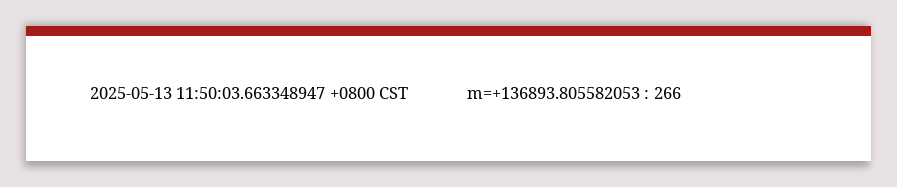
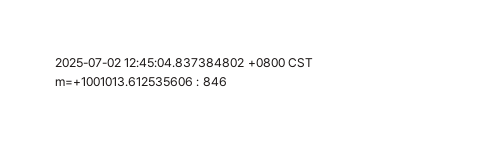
[90,87,681,99] 2025-05-13 11:50:03.663348947 +0800 CST m=+136893.805582053 : 266 -> [55,58,314,68] [55,77,227,87] 2025-07-02 12:45:04.837384802 +0800 CST m=+1001013.612535606 : 846

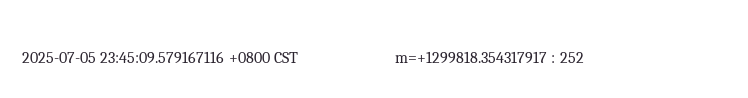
[55,58,314,68] [55,77,227,87] 2025-07-02 12:45:04.837384802 +0800 CST m=+1001013.612535606 : 846 -> [22,51,584,64] 2025-07-05 23:45:09.579167116 +0800 CST m=+1299818.354317917 : 252

